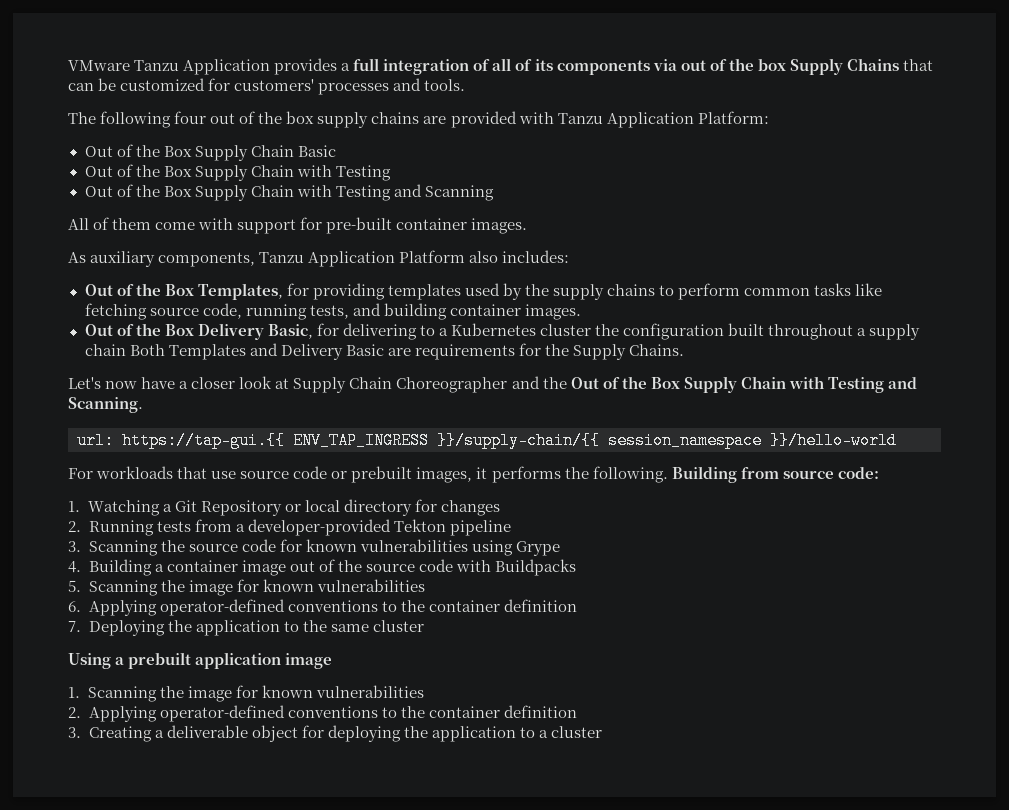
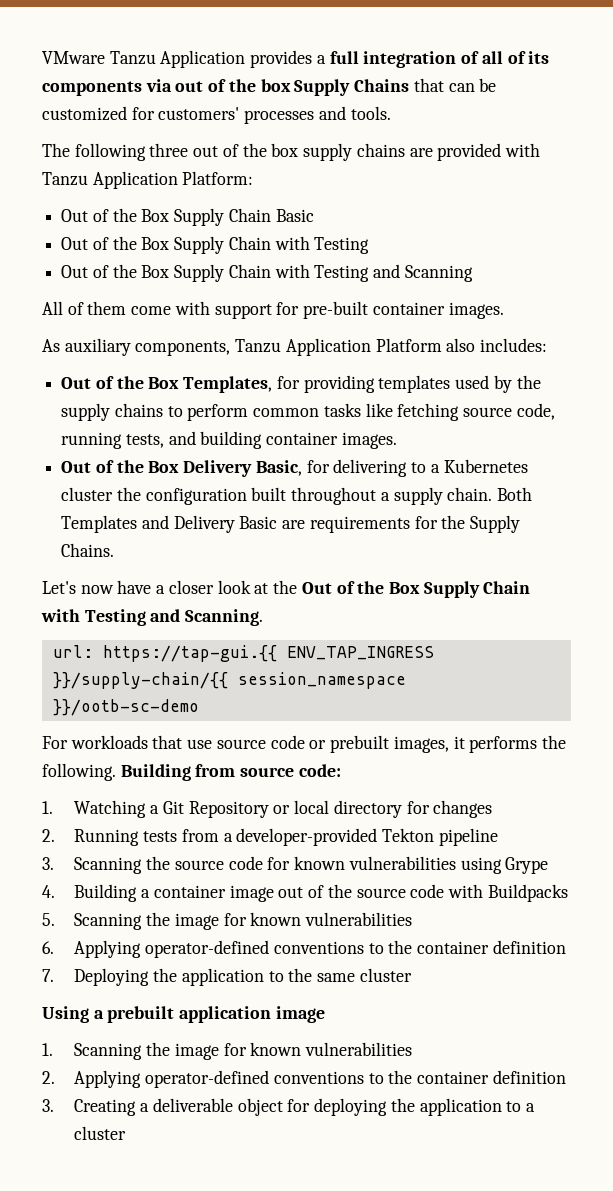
[174,111,207,124] four -> [149,143,189,157] three
[84,344,126,356] chain -> [447,487,493,501] chain.
[293,376,540,393] Supply Chain Choreographer and -> (269, 588) none
[770,432,897,449] }}/hello-world -> [52,699,199,716] }}/ootb-sc-demo

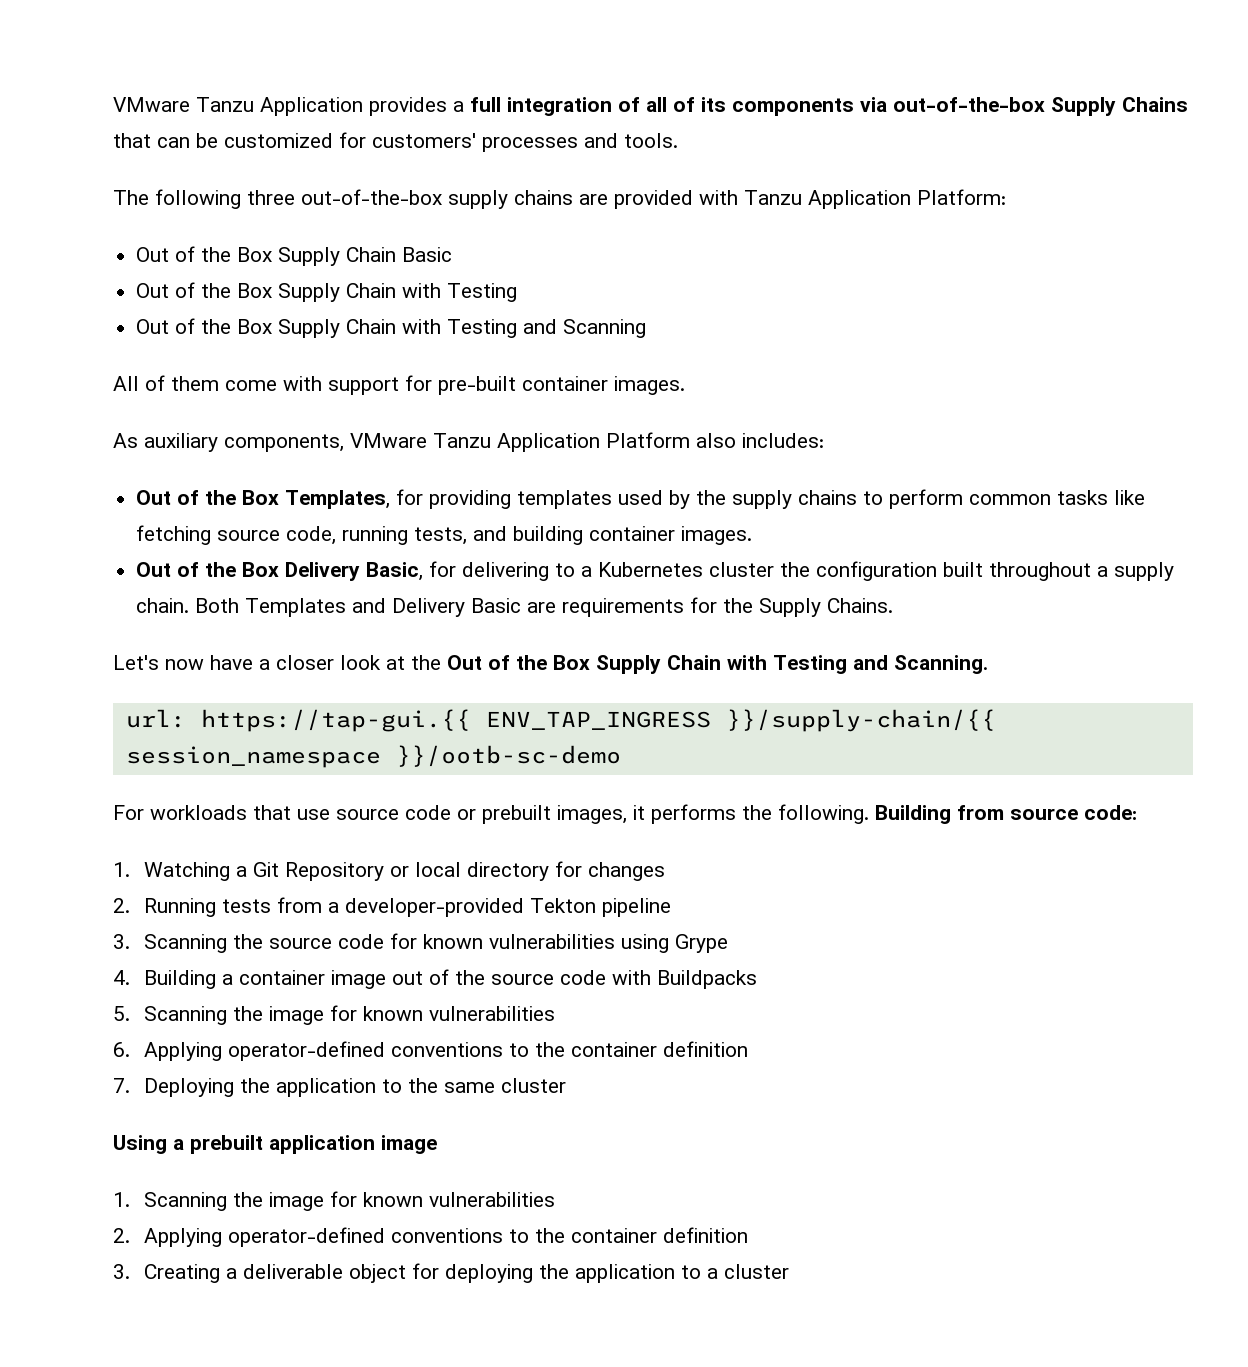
[175,79,291,92] out of the box -> [893,97,1045,112] out-of-the-box
[193,143,299,157] out of the box -> [301,189,442,205] out-of-the-box
(231, 348) none -> [350,433,427,448] VMware

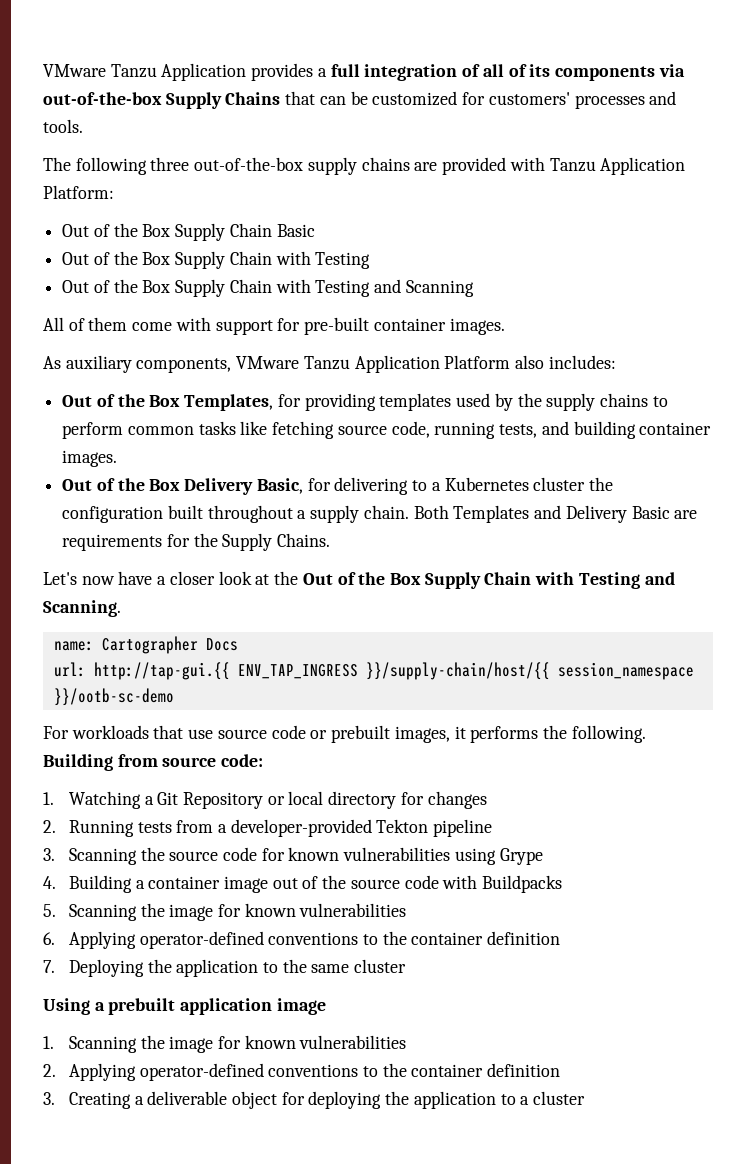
[125,709,996,732] url: https://tap-gui.{{ ENV_TAP_INGRESS }}/supply-chain/{{ -> [53,636,238,654] [53,662,550,680] name: Cartographer Docs // url: http://tap-gui.{{ ENV_TAP_INGRESS }}/supply-chain/host/{{

